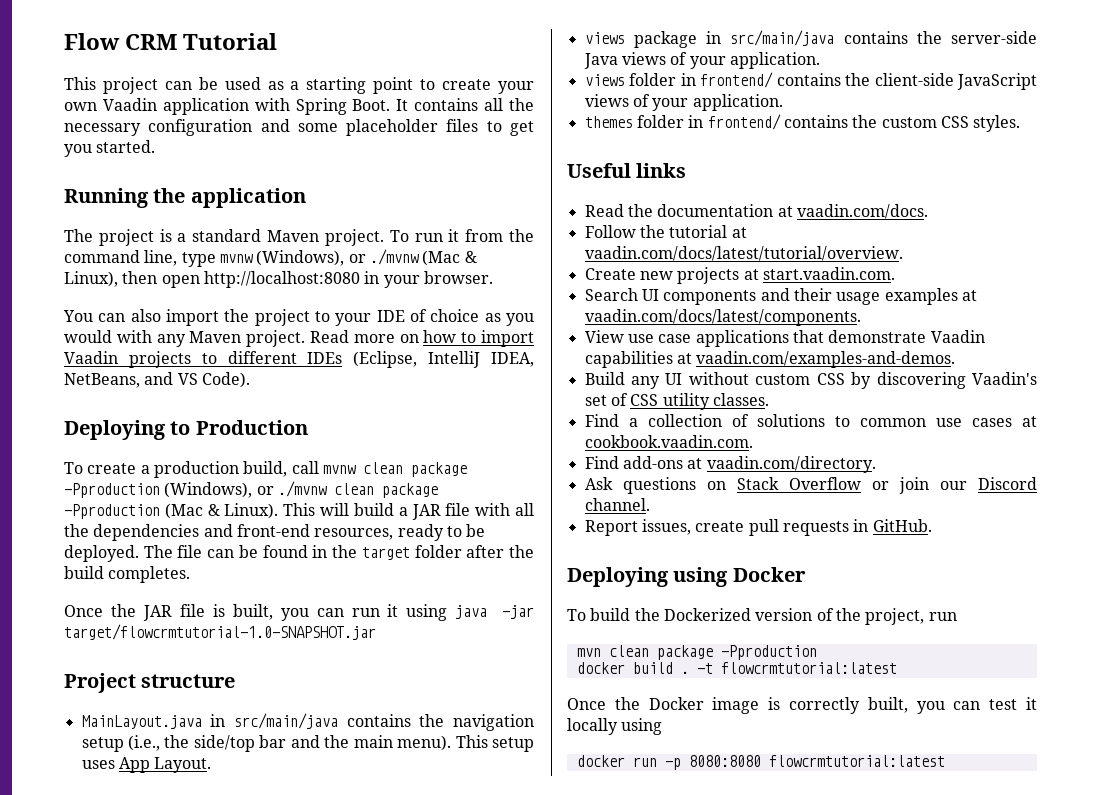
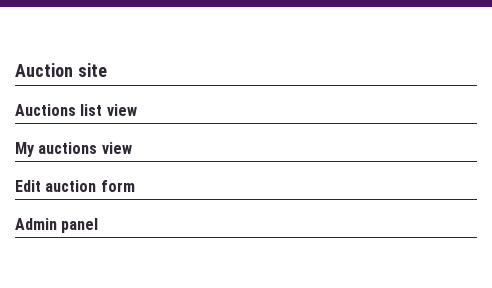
[64,33,278,50] [64,77,535,94] [64,98,535,115] [64,119,534,136] [64,140,156,157] [64,188,306,208] [64,229,534,246] [64,249,477,267] [64,271,493,288] [63,309,534,326] [64,330,534,347] [64,351,534,368] [64,372,250,388] [64,420,308,440] [64,461,467,478] [64,481,438,498] [64,503,534,520] [64,524,486,541] [64,545,535,562] [64,566,191,583] [64,604,534,621] [64,624,376,640] [64,673,236,693] [81,713,534,731] [81,735,534,752] [81,757,212,773] [584,30,1037,48] [583,52,820,69] [584,72,1037,90] [584,94,783,111] [584,114,1021,132] [567,163,687,178] [584,204,928,219] [584,225,747,238] [584,246,903,261] [584,267,895,284] [584,288,977,305] [584,309,861,326] [584,330,985,347] [584,351,956,368] [584,372,1037,389] [584,393,769,410] [584,414,1037,427] [584,435,753,448] [584,456,876,473] [584,477,1037,494] [584,498,650,511] [584,519,932,536] [567,567,806,587] [567,608,957,625] [576,645,817,660] [576,662,897,674] [567,697,1037,714] [567,718,663,735] [576,755,945,770] Flow CRM Tutorial // This project can be used as a starting point to create your own Vaadin application with Spring Boot. It contains all the necessary configuration and some placeholder files to get you started. // Running the application // The project is a standard Maven project. To run it from the command line, type mvnw (Windows), or ./mvnw (Mac & Linux), then open http://localhost:8080 in your browser. // You can also import the project to your IDE of choice as you would with any Maven project. Read more on how to import Vaadin projects to different IDEs (Eclipse, IntelliJ IDEA, NetBeans, and VS Code). // Deploying to Production // To create a production build, call mvnw clean package -Pproduction (Windows), or ./mvnw clean package -Pproduction (Mac & Linux). This will build a JAR file with all the dependencies and front-end resources, ready to be deployed. The file can be found in the target folder after the build completes. // Once the JAR file is built, you can run it using java -jar target/flowcrmtutorial-1.0-SNAPSHOT.jar // Project structure // MainLayout.java in src/main/java contains the navigation setup (i.e., the side/top bar and the main menu). This setup uses App Layout. // views package in src/main/java contains the server-side Java views of your application. // views folder in frontend/ contains the client-side JavaScript views of your application. // themes folder in frontend/ contains the custom CSS styles. // Useful links // Read the documentation at vaadin.com/docs. // Follow the tutorial at vaadin.com/docs/latest/tutorial/overview. // Create new projects at start.vaadin.com. // Search UI components and their usage examples at vaadin.com/docs/latest/components. // View use case applications that demonstrate Vaadin capabilities at vaadin.com/examples-and-demos. // Build any UI without custom CSS by discovering Vaadin's set of CSS utility classes. // Find a collection of solutions to common use cases at cookbook.vaadin.com. // Find add-ons at vaadin.com/directory. // Ask questions on Stack Overflow or join our Discord channel. // Report issues, create pull requests in GitHub. // Deploying using Docker // To build the Dockerized version of the project, run // mvn clean package -Pproduction // docker build . -t flowcrmtutorial:latest // Once the Docker image is correctly built, you can test it locally using // docker run -p 8080:8080 flowcrmtutorial:latest -> [15,63,107,77] [15,104,137,116] [15,142,132,157] [15,180,135,192] [15,218,99,233] Auction site // Auctions list view // My auctions view // Edit auction form // Admin panel

